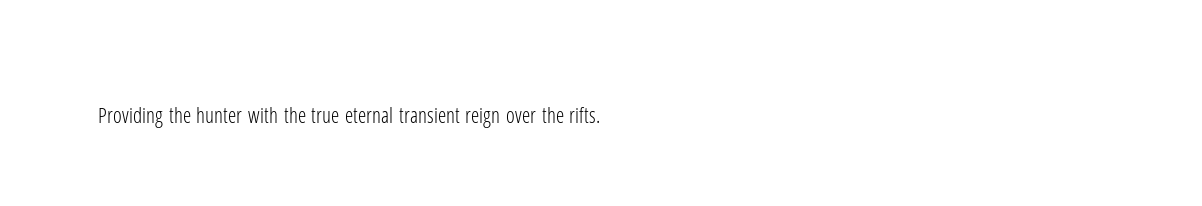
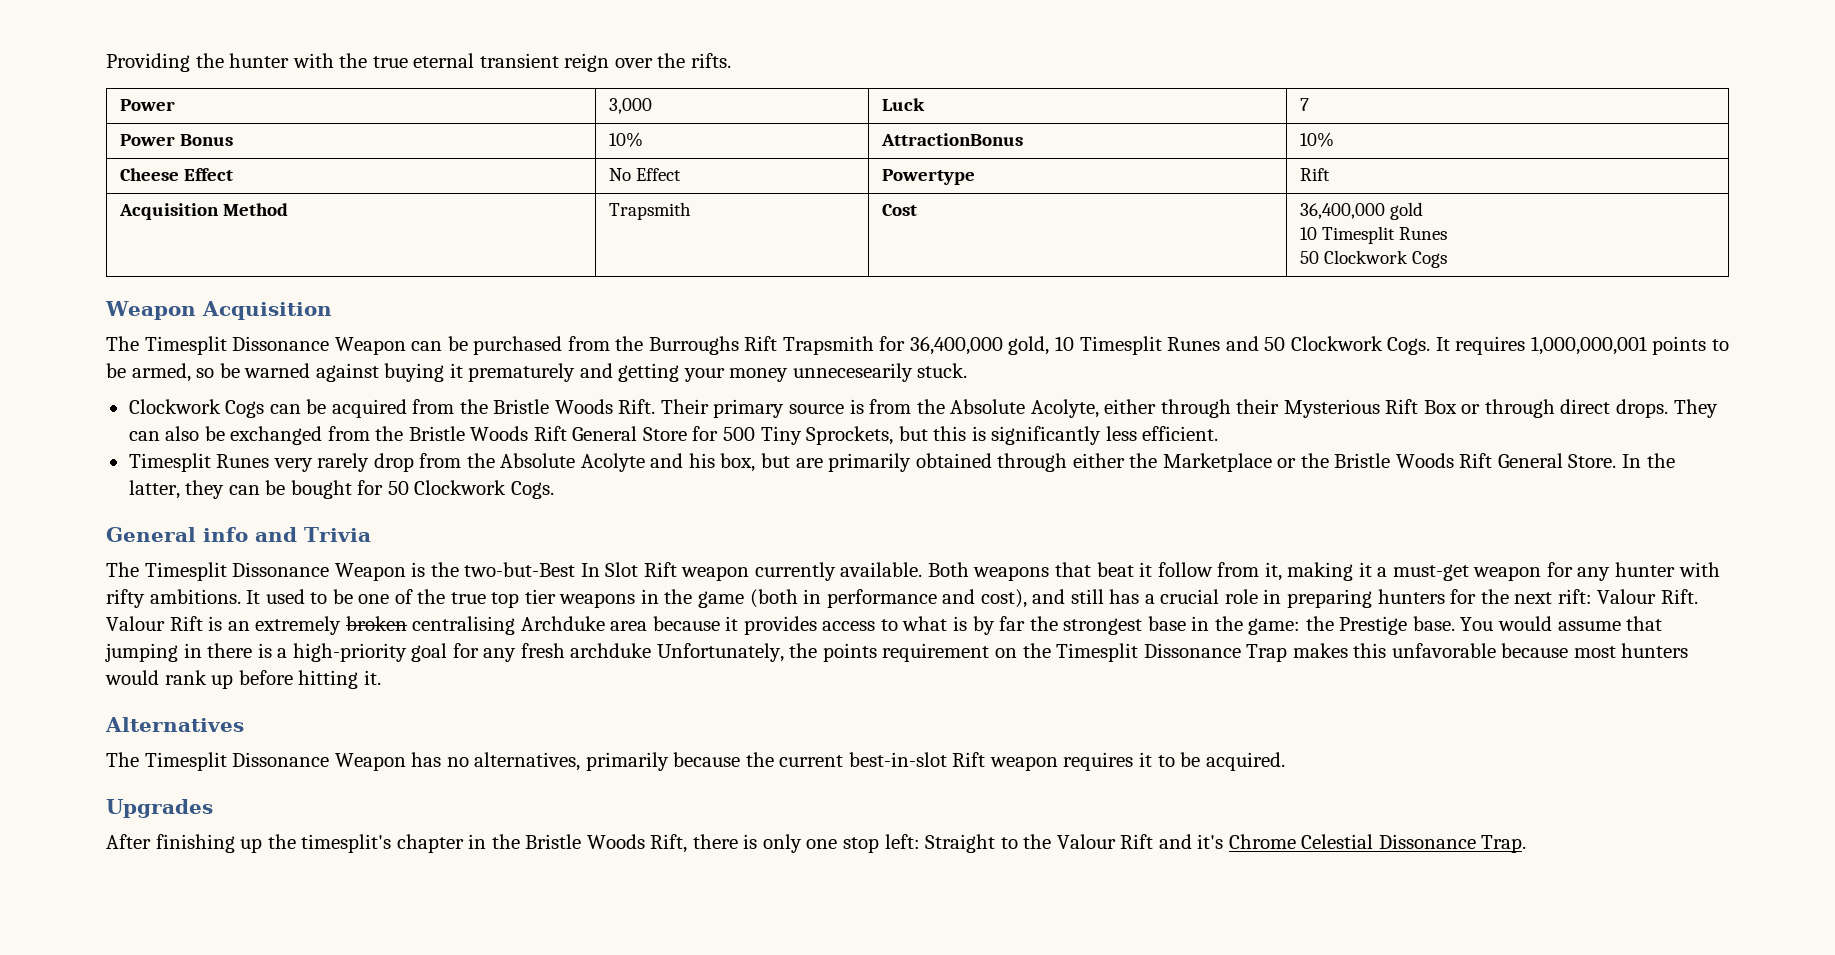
(601, 115) none -> [119,99,175,111] [608,98,652,114] [881,98,925,111] [1299,98,1309,111] [119,134,233,146] [608,132,643,147] [880,133,1023,146] [1299,132,1334,147] [119,168,233,181] [608,168,681,181] [881,169,975,185] [1299,168,1330,181] [118,203,288,220] [608,202,691,220] [881,204,917,216] [1299,202,1423,220] [1299,226,1447,244] [1299,250,1447,268] [105,301,332,320] [106,336,1729,355] [106,363,968,382] [128,399,1718,418] [128,426,1219,445] [128,453,1675,472] [128,480,554,499] [106,527,371,542] [106,562,1720,581] [106,589,1698,608] [106,616,1663,635] [105,643,1689,662] [105,670,381,689] [105,717,244,732] [106,752,1285,771] [106,799,213,818] [106,834,1527,853] // Power | 3,000 | Luck | 7 // Power Bonus | 10% | AttractionBonus | 10% // Cheese Effect | No Effect | Powertype | Rift // Acquisition Method | Trapsmith | Cost | 36,400,000 gold // 10 Timesplit Runes // 50 Clockwork Cogs // Weapon Acquisition // The Timesplit Dissonance Weapon can be purchased from the Burroughs Rift Trapsmith for 36,400,000 gold, 10 Timesplit Runes and 50 Clockwork Cogs. It requires 1,000,000,001 points to be armed, so be warned against buying it prematurely and getting your money unnecesearily stuck. // Clockwork Cogs can be acquired from the Bristle Woods Rift. Their primary source is from the Absolute Acolyte, either through their Mysterious Rift Box or through direct drops. They can also be exchanged from the Bristle Woods Rift General Store for 500 Tiny Sprockets, but this is significantly less efficient. // Timesplit Runes very rarely drop from the Absolute Acolyte and his box, but are primarily obtained through either the Marketplace or the Bristle Woods Rift General Store. In the latter, they can be bought for 50 Clockwork Cogs. // General info and Trivia // The Timesplit Dissonance Weapon is the two-but-Best In Slot Rift weapon currently available. Both weapons that beat it follow from it, making it a must-get weapon for any hunter with rifty ambitions. It used to be one of the true top tier weapons in the game (both in performance and cost), and still has a crucial role in preparing hunters for the next rift: Valour Rift. Valour Rift is an extremely broken centralising Archduke area because it provides access to what is by far the strongest base in the game: the Prestige base. You would assume that jumping in there is a high-priority goal for any fresh archduke Unfortunately, the points requirement on the Timesplit Dissonance Trap makes this unfavorable because most hunters would rank up before hitting it. // Alternatives // The Timesplit Dissonance Weapon has no alternatives, primarily because the current best-in-slot Rift weapon requires it to be acquired. // Upgrades // After finishing up the timesplit's chapter in the Bristle Woods Rift, there is only one stop left: Straight to the Valour Rift and it's Chrome Celestial Dissonance Trap.

